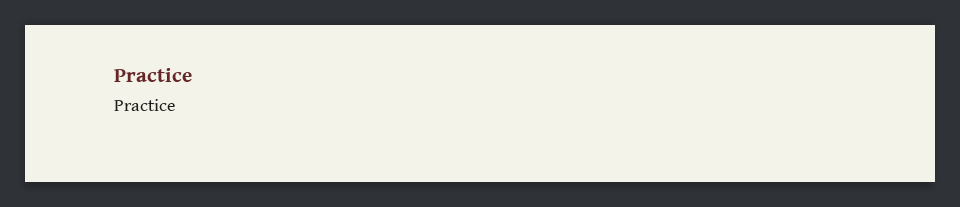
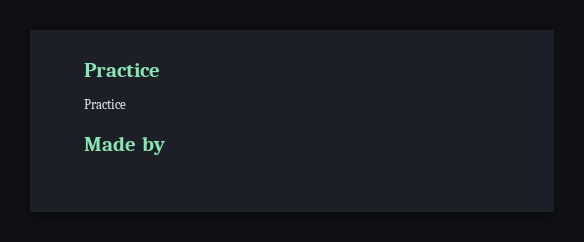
(175, 105) none -> [84,136,165,155] // Made by

